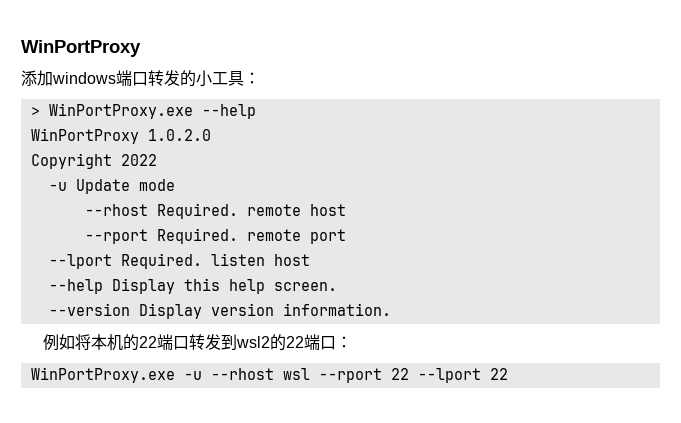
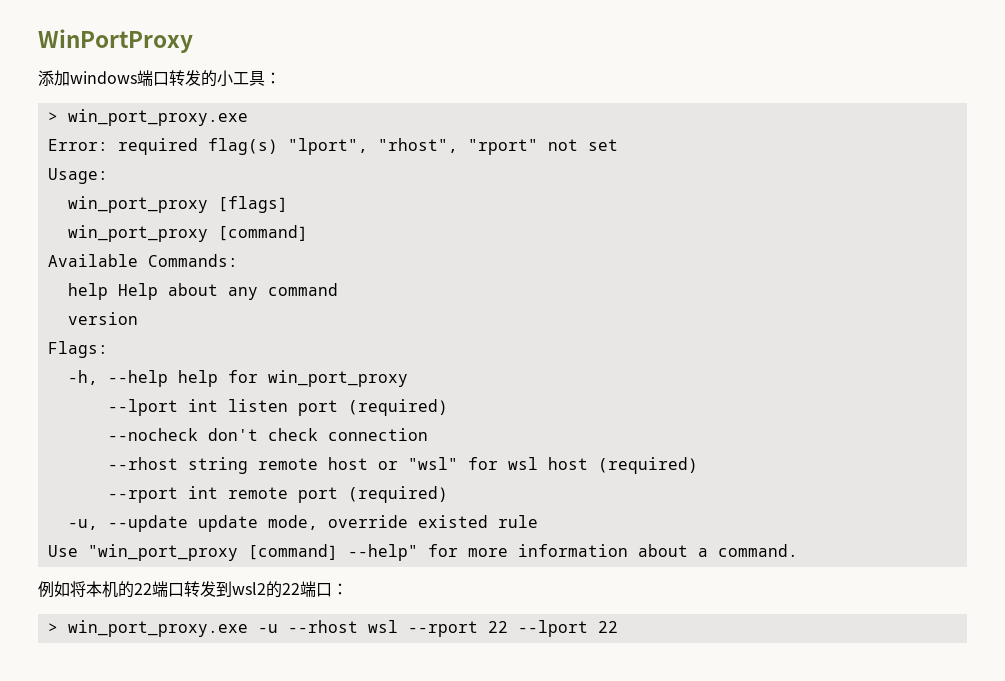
[48,103,256,119] [30,128,211,144] [30,153,157,169] [48,179,175,194] [84,203,238,219] WinPortProxy.exe --help // WinPortProxy 1.0.2.0 // Copyright 2022 // -u Update mode // --rhost Required. -> [67,109,248,126] [47,138,618,155] [47,168,108,184] [67,196,288,213] [67,225,308,242] [47,254,238,267] [67,283,338,300] [67,312,138,325] [47,341,108,358] [67,370,408,387] [107,399,448,416] [107,428,428,441] [107,457,248,474] win_port_proxy.exe // Error: required flag(s) "lport", "rhost", "rport" not set // Usage: // win_port_proxy [flags] // win_port_proxy [command] // Available Commands: // help Help about any command // version // Flags: // -h, --help help for win_port_proxy // --lport int listen port (required) // --nocheck don't check connection // --rhost string
[84,228,238,244] // --rport Required. -> [377,457,698,474] [107,486,218,503] or "wsl" for wsl host (required) // --rport int
[48,253,310,269] [48,278,337,294] [48,303,391,319] // --lport Required. listen host // --help Display this help screen. // --version Display version information. -> [347,486,448,503] [67,515,538,532] [47,544,798,561] (required) // -u, --update update mode, override existed rule // Use "win_port_proxy [command] --help" for more information about a command.
[30,367,175,383] WinPortProxy.exe -> [47,620,248,637] > win_port_proxy.exe

